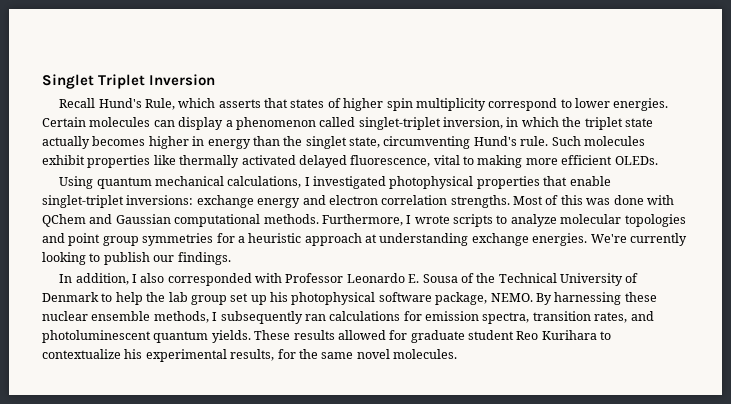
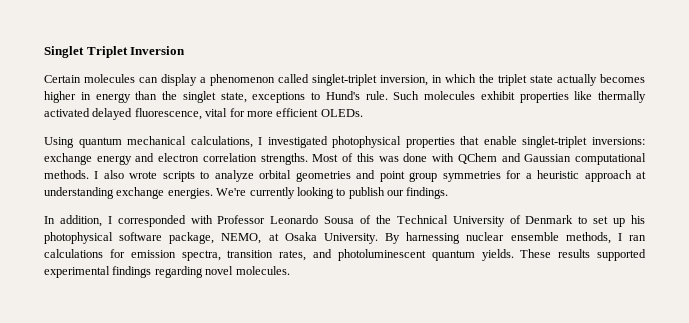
[59,98,669,111] Recall Hund's Rule, which asserts that states of higher spin multiplicity correspond to lower energies. -> (186, 50) none
[383,136,471,149] circumventing -> [252,92,320,103] exceptions to
[463,155,523,168] to making -> [229,108,245,117] for
[321,214,412,226] Furthermore, I -> [94,170,124,179] I also
[560,214,686,227] molecular topologies -> [259,170,351,182] orbital geometries
[140,273,165,283] also -> (112, 220) none
[408,274,420,283] E. -> (319, 219) none
[115,292,227,305] help the lab group -> (588, 220) none
[490,293,533,302] NEMO. -> [221,232,378,244] NEMO, at Osaka University.
[624,292,657,302] these -> (461, 238) none
[220,311,303,324] subsequently -> (622, 237) none
[337,330,612,343] [42,349,354,362] allowed for graduate student Reo Kurihara to contextualize his experimental results, for the same -> [597,249,646,261] [44,266,203,278] supported experimental findings regarding

